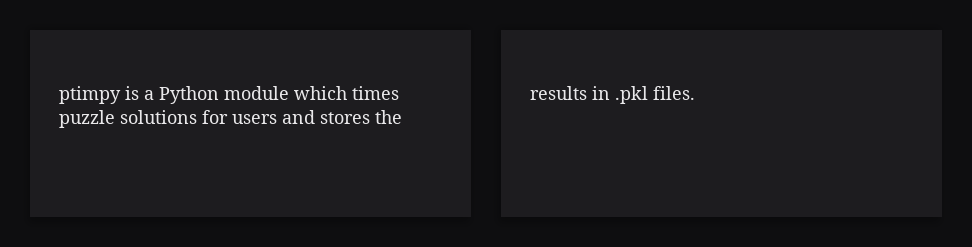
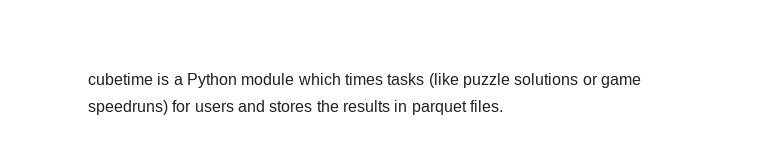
[59,86,121,104] ptimpy -> [88,73,153,85] cubetime
[59,110,197,128] puzzle solutions -> [387,73,641,88] [88,100,168,115] tasks (like puzzle solutions or game speedruns)
[615,86,648,104] .pkl -> [411,101,467,115] parquet

